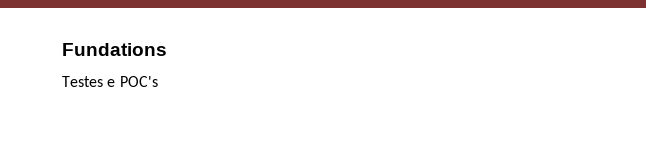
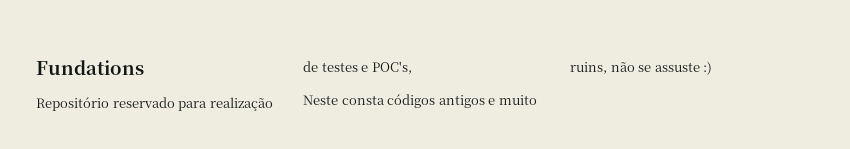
[62,76,158,87] Testes e POC's -> [36,97,273,111] [303,61,412,74] [303,94,537,108] [570,61,713,75] Repositório reservado para realização de testes e POC's, // Neste consta códigos antigos e muito ruins, não se assuste :)

